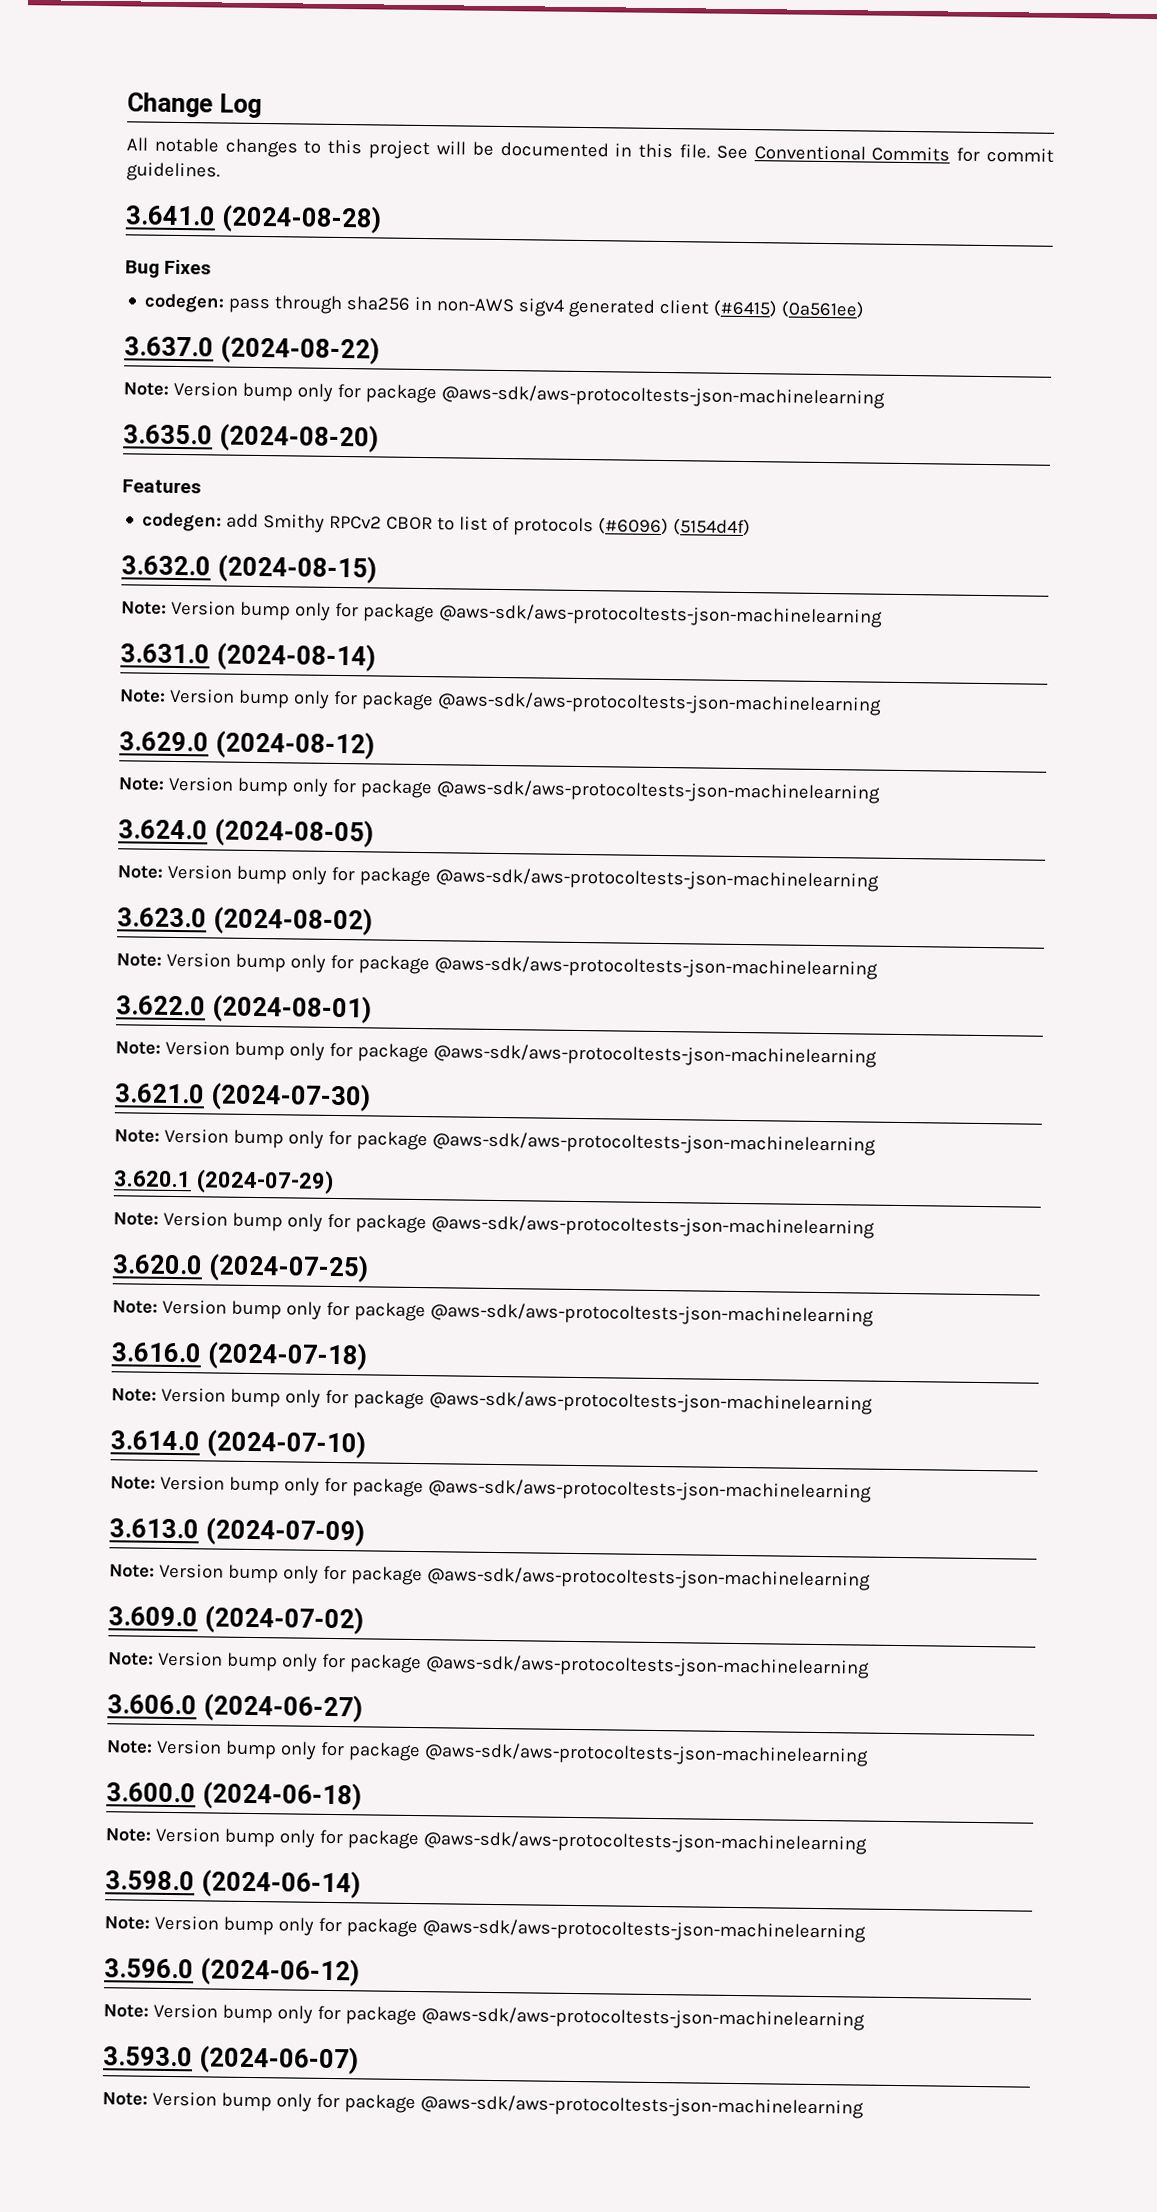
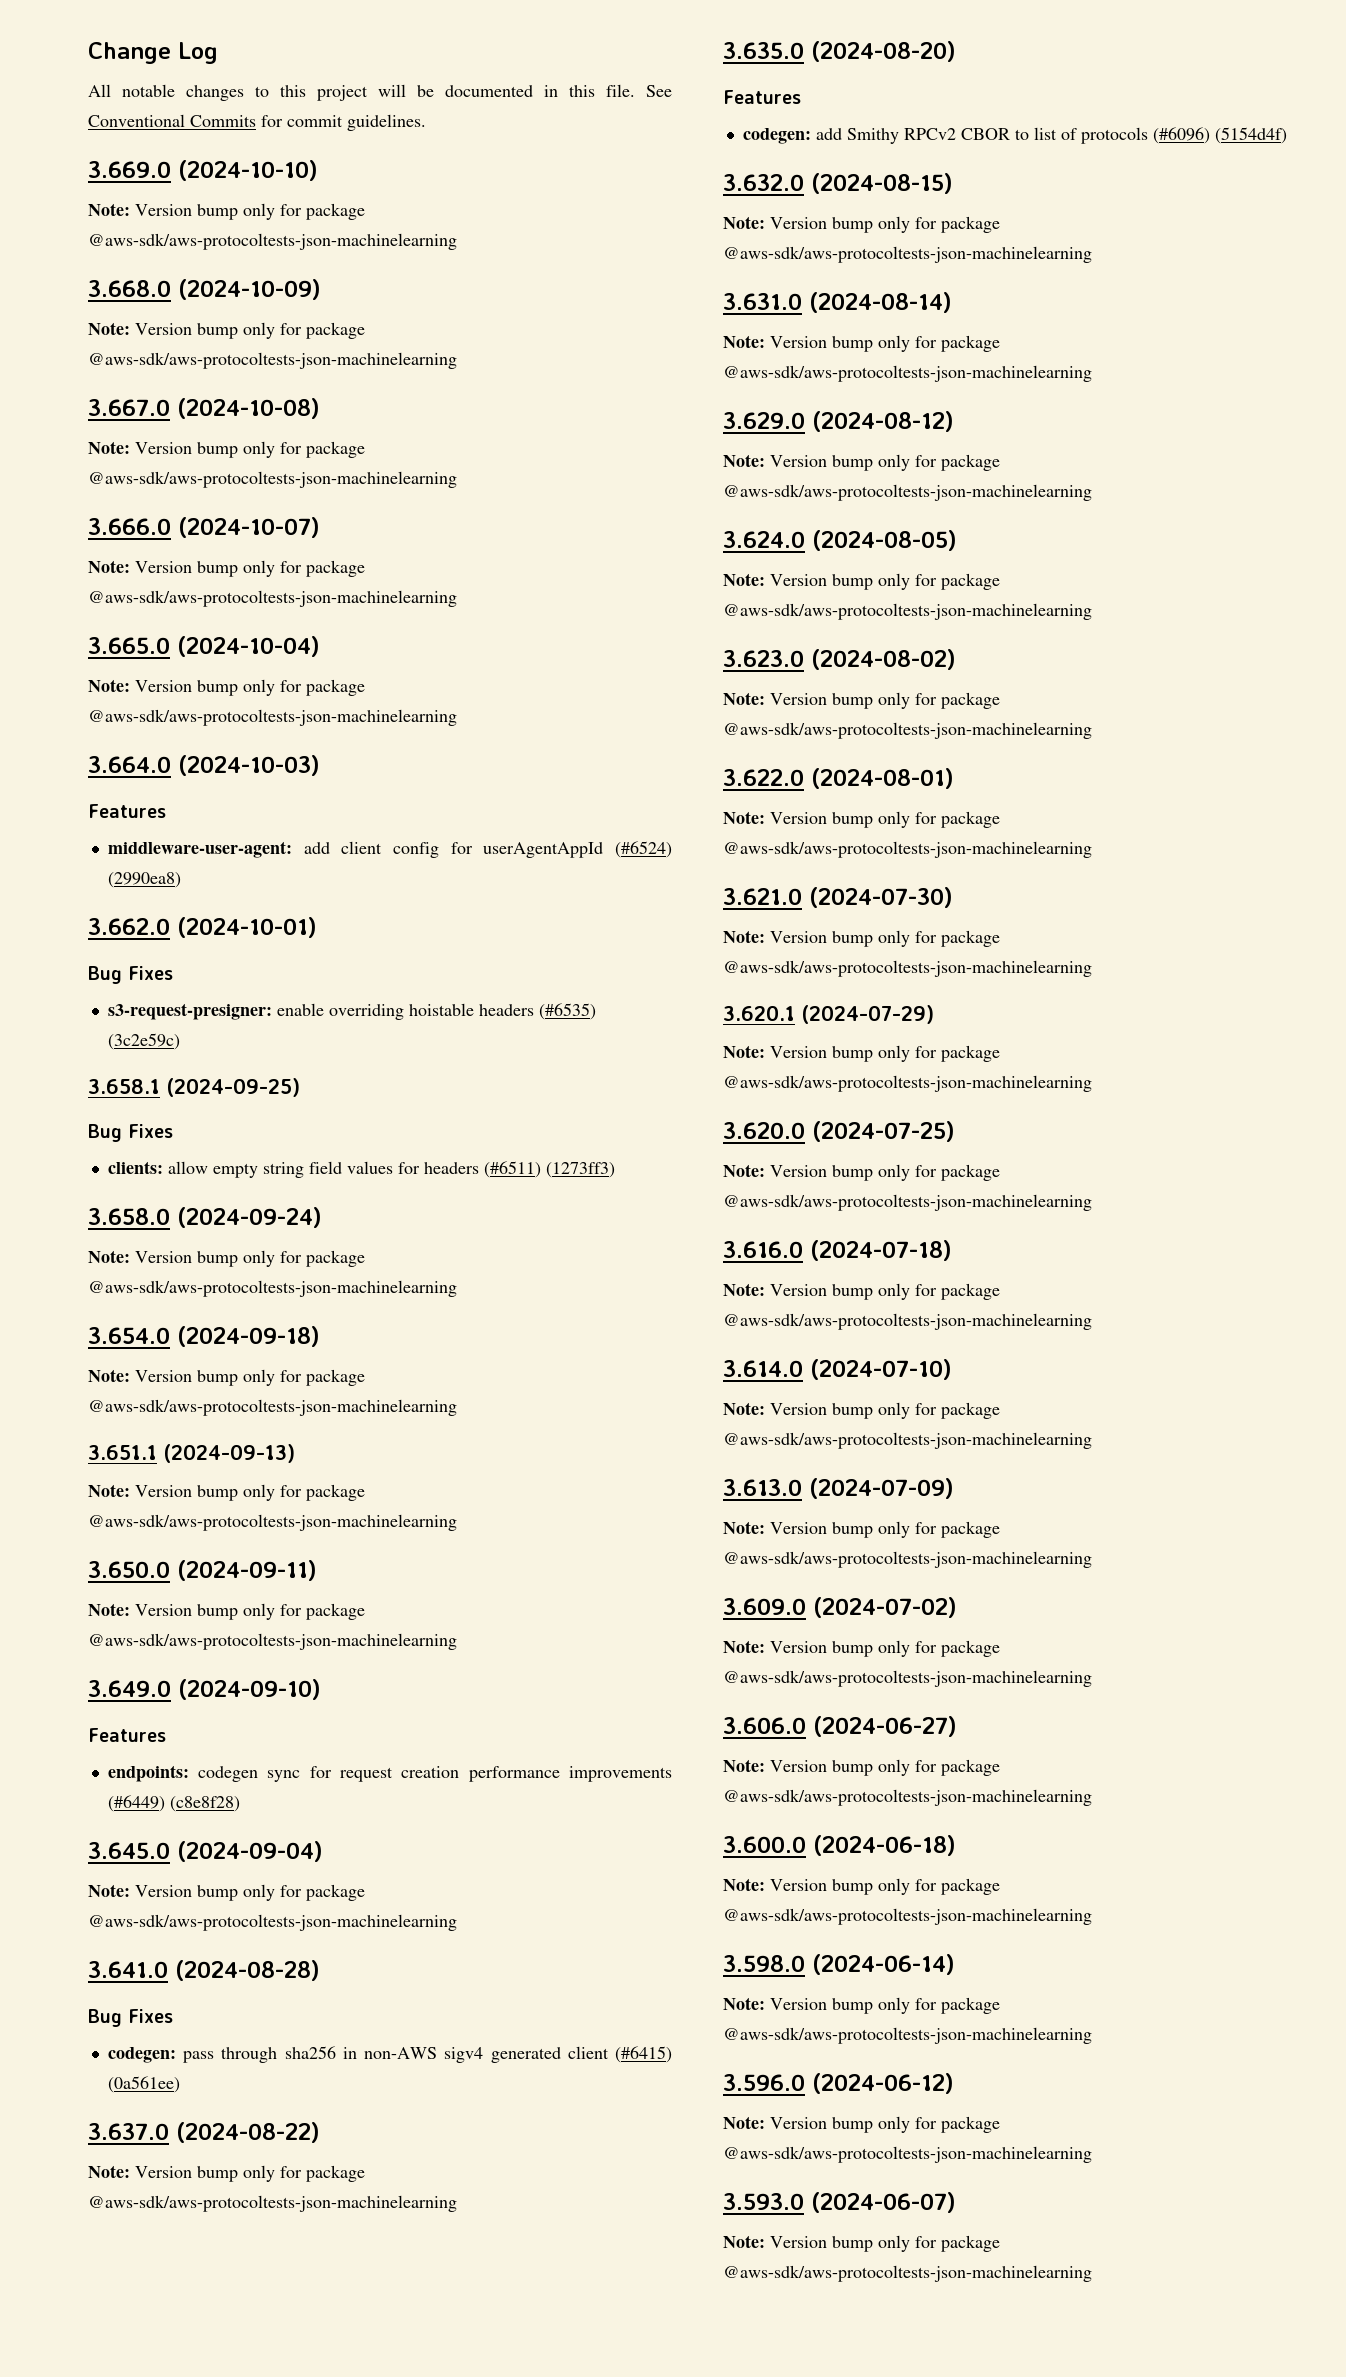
(220, 172) none -> [88,160,318,181] [88,203,365,220] [88,233,457,250] [88,279,321,300] [88,322,365,339] [88,352,457,369] [88,398,320,419] [88,441,365,458] [88,471,457,488] [88,517,320,538] [88,560,365,577] [88,590,457,607] [88,636,320,657] [88,679,365,696] [88,709,457,726] [88,755,320,776] [88,804,166,818] [107,841,672,858] [107,872,181,888] [88,917,317,938] [88,966,173,984] [107,1003,596,1020] [107,1033,180,1050] [88,1078,300,1097] [88,1124,173,1142] [107,1161,615,1178] [88,1207,322,1228] [88,1250,365,1267] [88,1280,457,1297] [88,1326,320,1347] [88,1369,365,1386] [88,1399,457,1416] [88,1444,295,1463] [88,1484,365,1501] [88,1514,457,1531] [88,1560,317,1581] [88,1603,365,1620] [88,1633,457,1650] [88,1679,321,1700] [88,1728,166,1742] [107,1765,672,1782] [107,1795,240,1812] [88,1841,323,1862] [88,1884,365,1901] [88,1914,457,1931] // 3.669.0 (2024-10-10) // Note: Version bump only for package @aws-sdk/aws-protocoltests-json-machinelearning // 3.668.0 (2024-10-09) // Note: Version bump only for package @aws-sdk/aws-protocoltests-json-machinelearning // 3.667.0 (2024-10-08) // Note: Version bump only for package @aws-sdk/aws-protocoltests-json-machinelearning // 3.666.0 (2024-10-07) // Note: Version bump only for package @aws-sdk/aws-protocoltests-json-machinelearning // 3.665.0 (2024-10-04) // Note: Version bump only for package @aws-sdk/aws-protocoltests-json-machinelearning // 3.664.0 (2024-10-03) // Features // middleware-user-agent: add client config for userAgentAppId (#6524) (2990ea8) // 3.662.0 (2024-10-01) // Bug Fixes // s3-request-presigner: enable overriding hoistable headers (#6535) (3c2e59c) // 3.658.1 (2024-09-25) // Bug Fixes // clients: allow empty string field values for headers (#6511) (1273ff3) // 3.658.0 (2024-09-24) // Note: Version bump only for package @aws-sdk/aws-protocoltests-json-machinelearning // 3.654.0 (2024-09-18) // Note: Version bump only for package @aws-sdk/aws-protocoltests-json-machinelearning // 3.651.1 (2024-09-13) // Note: Version bump only for package @aws-sdk/aws-protocoltests-json-machinelearning // 3.650.0 (2024-09-11) // Note: Version bump only for package @aws-sdk/aws-protocoltests-json-machinelearning // 3.649.0 (2024-09-10) // Features // endpoints: codegen sync for request creation performance improvements (#6449) (c8e8f28) // 3.645.0 (2024-09-04) // Note: Version bump only for package @aws-sdk/aws-protocoltests-json-machinelearning

